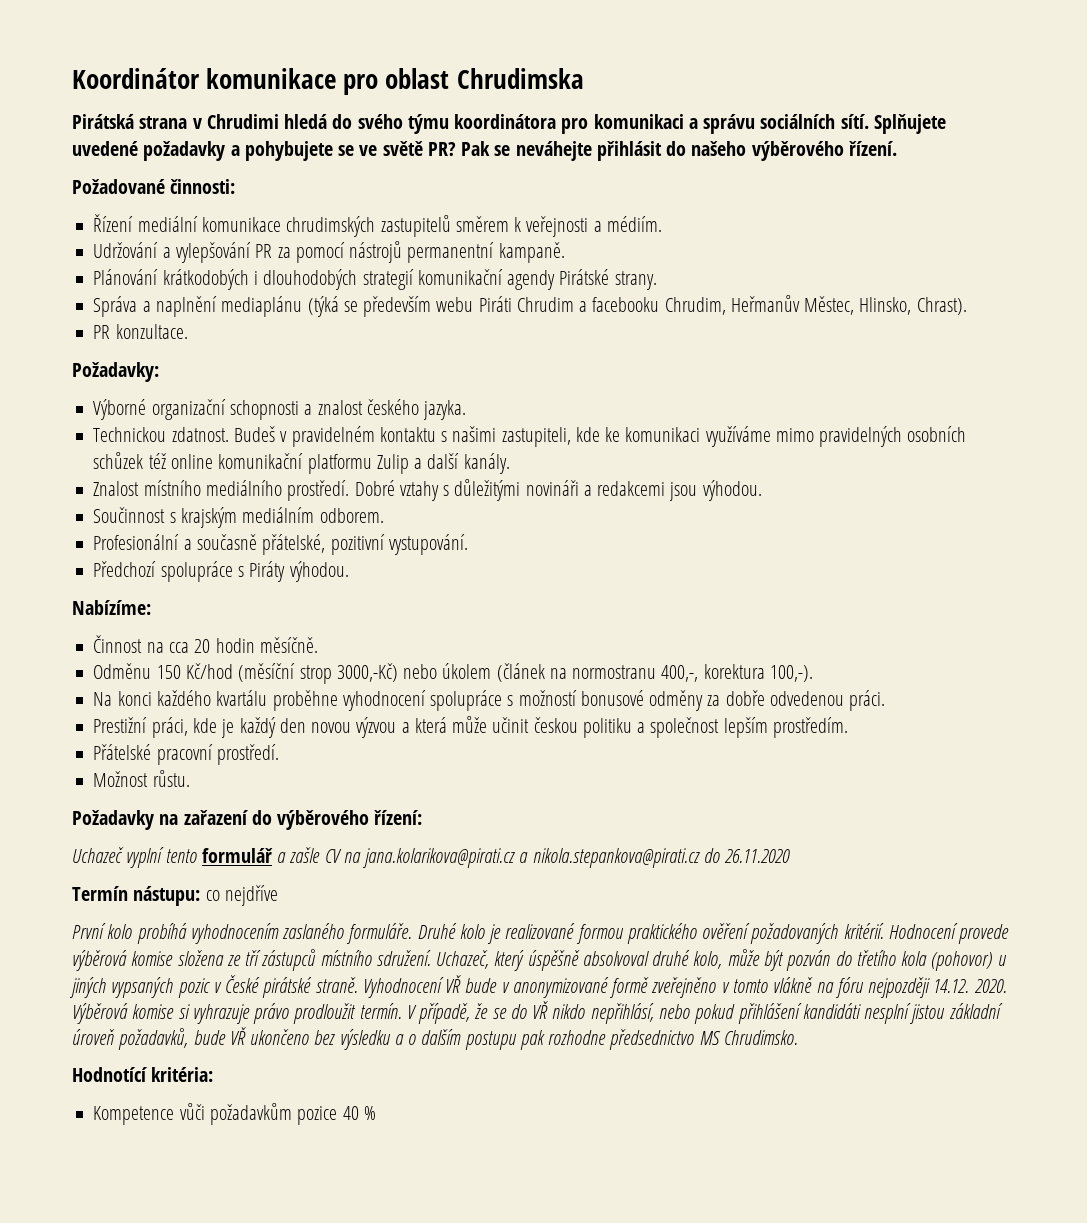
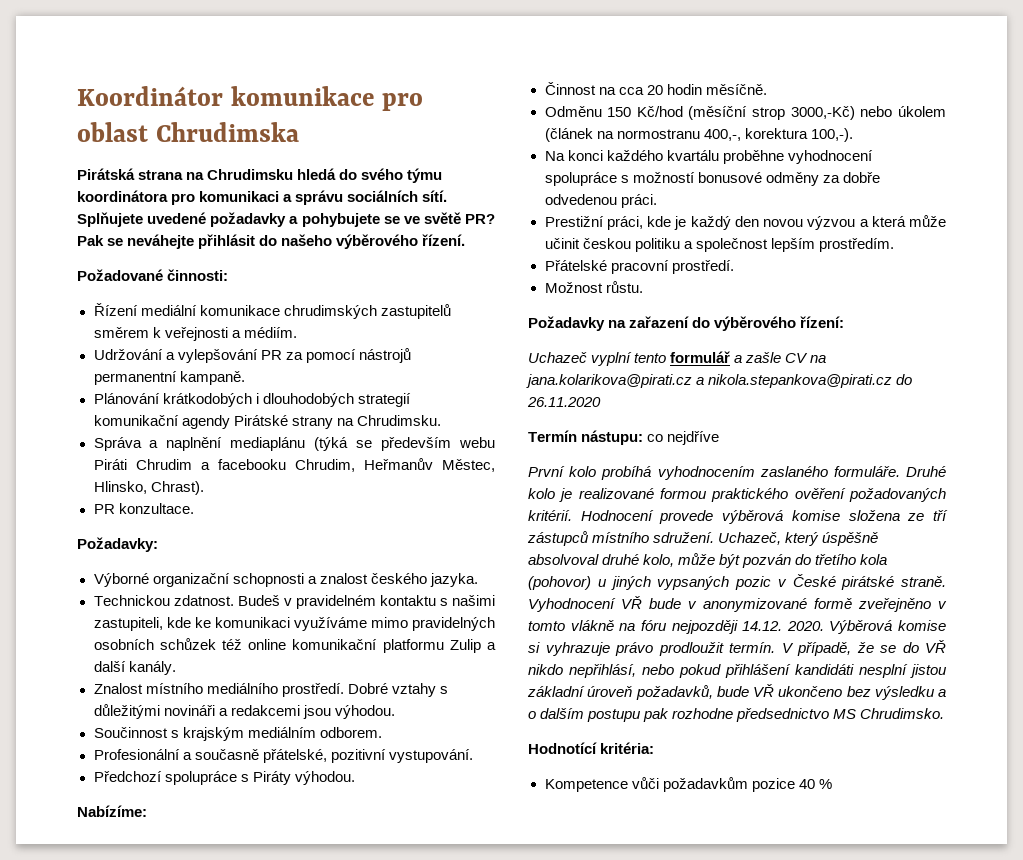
[192,114,279,129] v Chrudimi -> [186,169,294,180] na Chrudimsku
[614,271,657,290] strany. -> [291,415,441,429] strany na Chrudimsku.

